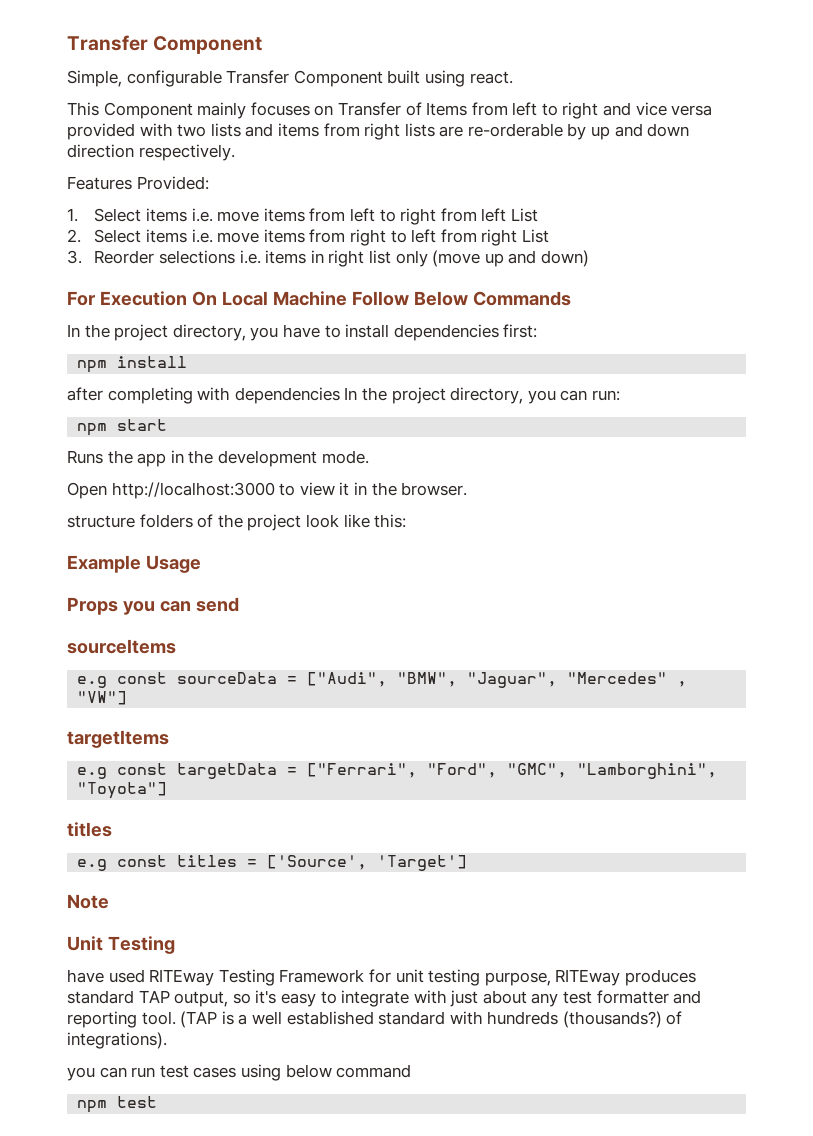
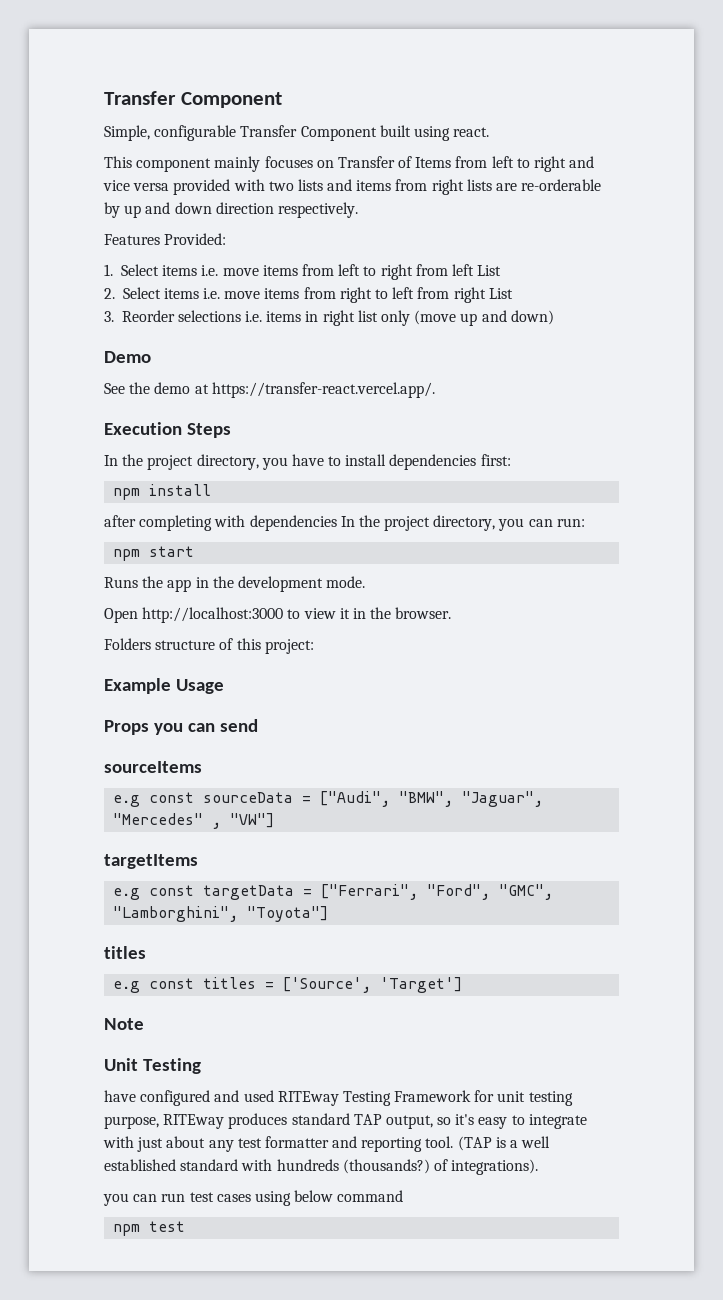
[103,102,193,119] Component -> [136,158,212,172] component
[67,291,571,306] For Execution On Local Machine Follow Below Commands -> [104,351,151,363] [104,382,435,398] [104,422,232,438] Demo // See the demo at https://transfer-react.vercel.app/. // Execution Steps
[67,514,407,531] structure folders of the project look like this: -> [104,638,314,654] Folders structure of this project:
(104, 976) none -> [140,1090,240,1106] configured and

